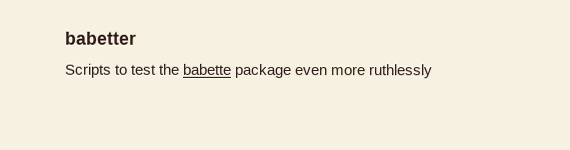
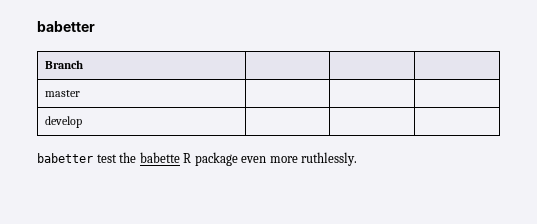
[65,31,137,45] [64,63,129,78] babetter // Scripts to -> [37,21,95,32] [44,60,83,69] [44,90,80,97] [44,116,82,128] [37,153,93,163] babetter // Branch | | | // master | | | // develop | | | // babetter
(233, 69) none -> [183,153,192,163] R
[368,64,434,79] ruthlessly -> [301,152,358,166] ruthlessly.

